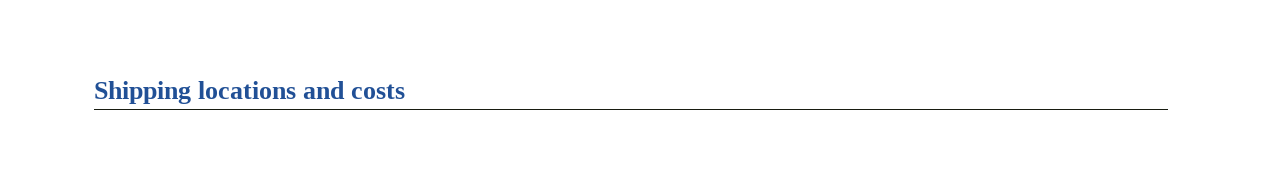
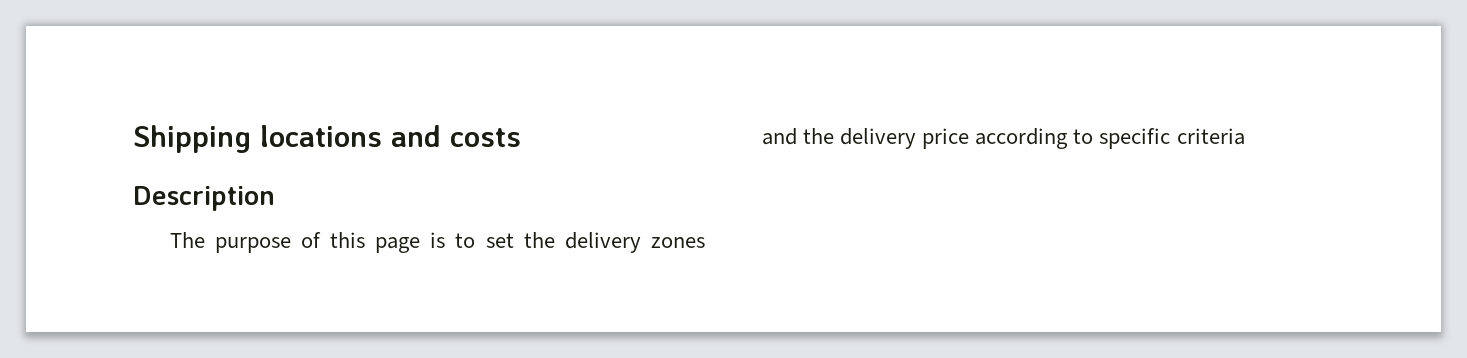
(406, 91) none -> [133,186,275,211] [169,232,706,253] [762,128,1245,149] // Description // The purpose of this page is to set the delivery zones and the delivery price according to specific criteria

